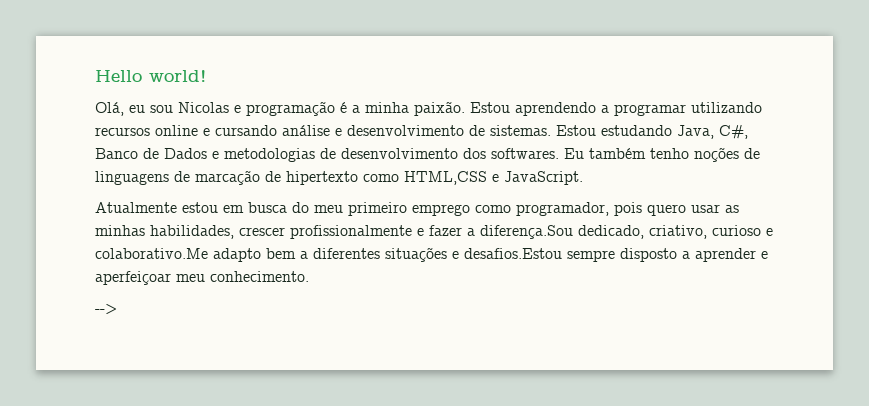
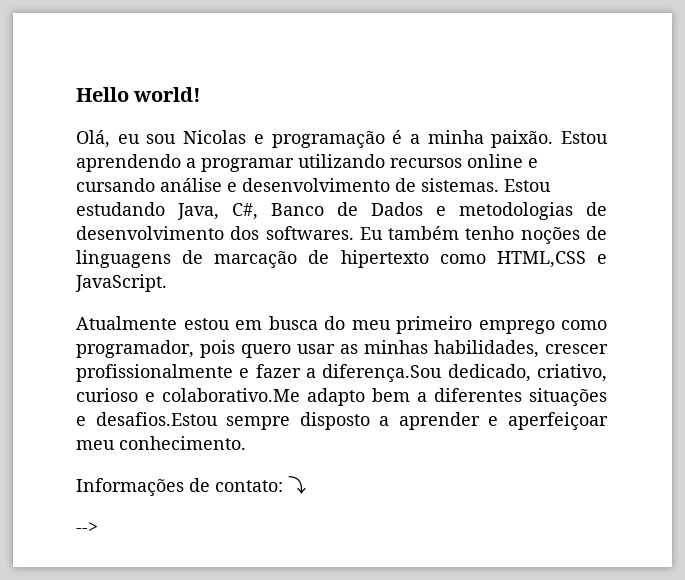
(309, 276) none -> [76,476,306,496] // Informações de contato: ⤵

